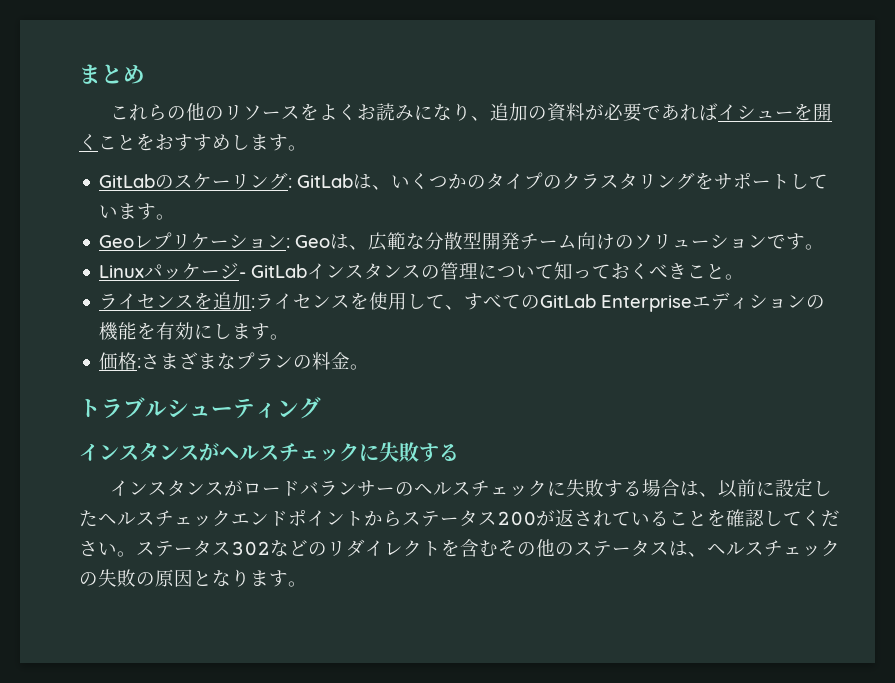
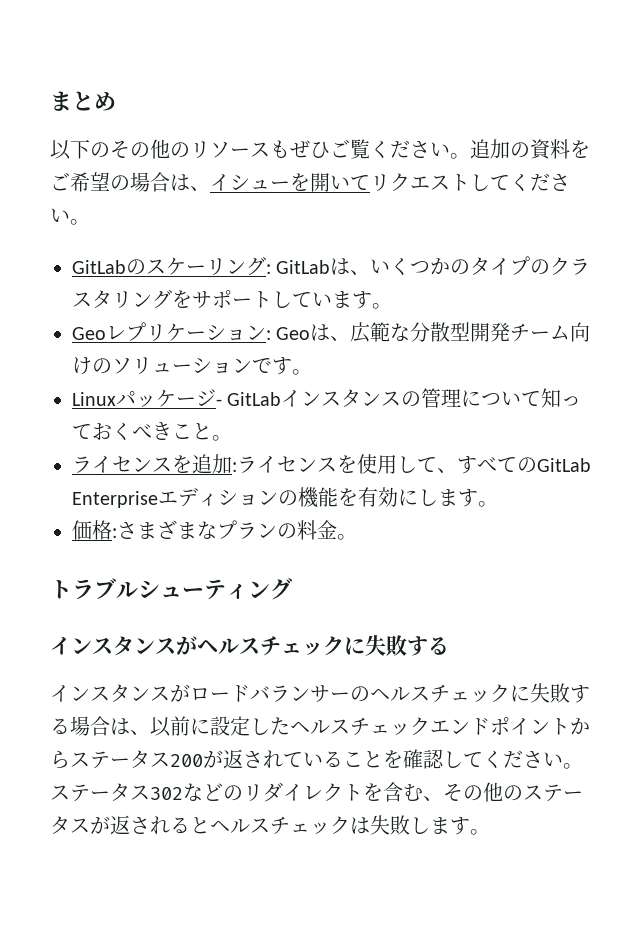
[110,104,168,121] これら -> [50,139,130,160] 以下のそ
[300,103,833,122] [79,133,288,151] をよくお読みになり、追加の資料が必要であればイシューを開くことをおすすめします -> [270,139,590,160] [50,172,570,192] [50,208,70,223] もぜひご覧ください。追加の資料をご希望の場合は、イシューを開いてリクエストしてください
(498, 548) none -> [423,796,443,801] 、
[669,540,840,557] [79,569,250,587] は、ヘルスチェックの失敗の原因となり -> [90,815,430,835] が返されるとヘルスチェックは失敗し

